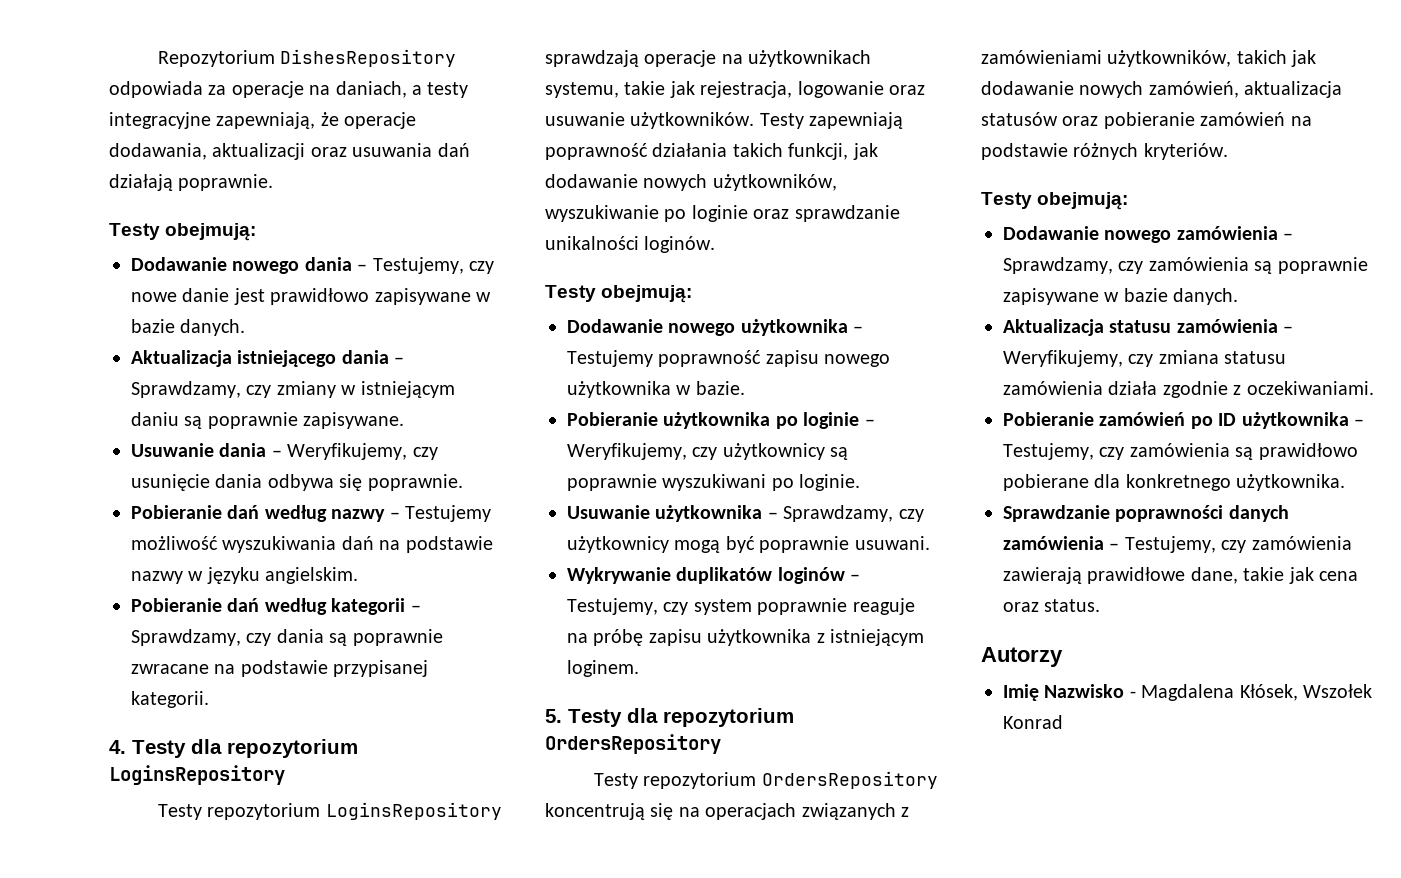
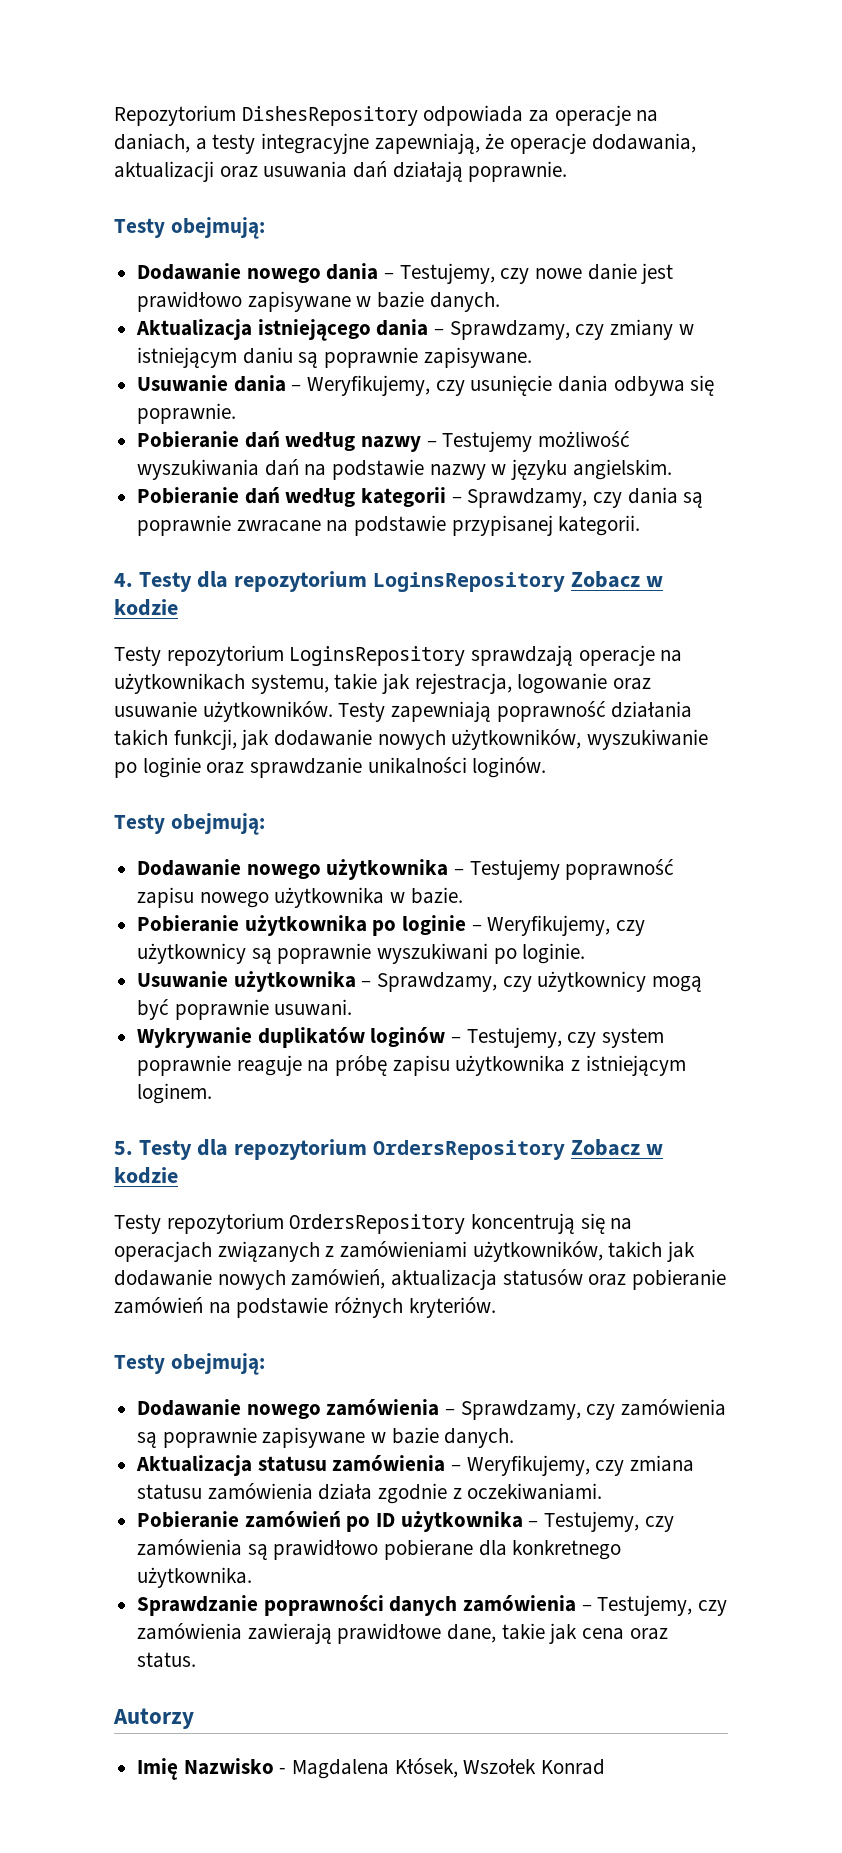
(285, 775) none -> [570,571,663,588] [114,599,178,616] Zobacz w kodzie
(721, 744) none -> [570,1139,663,1156] [114,1167,178,1184] Zobacz w kodzie

